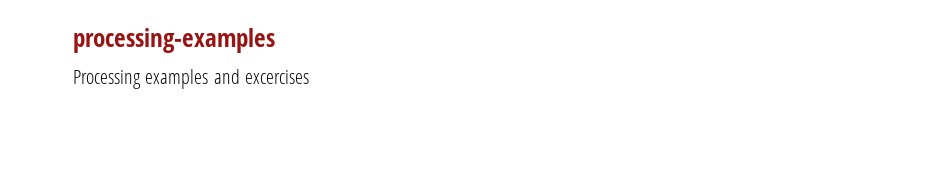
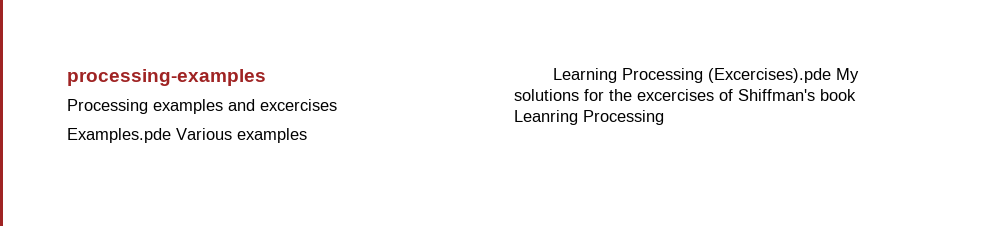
(309, 77) none -> [67,128,307,143] [553,68,860,83] [514,89,856,101] [514,110,664,125] // Examples.pde Various examples // Learning Processing (Excercises).pde My solutions for the excercises of Shiffman's book Leanring Processing

